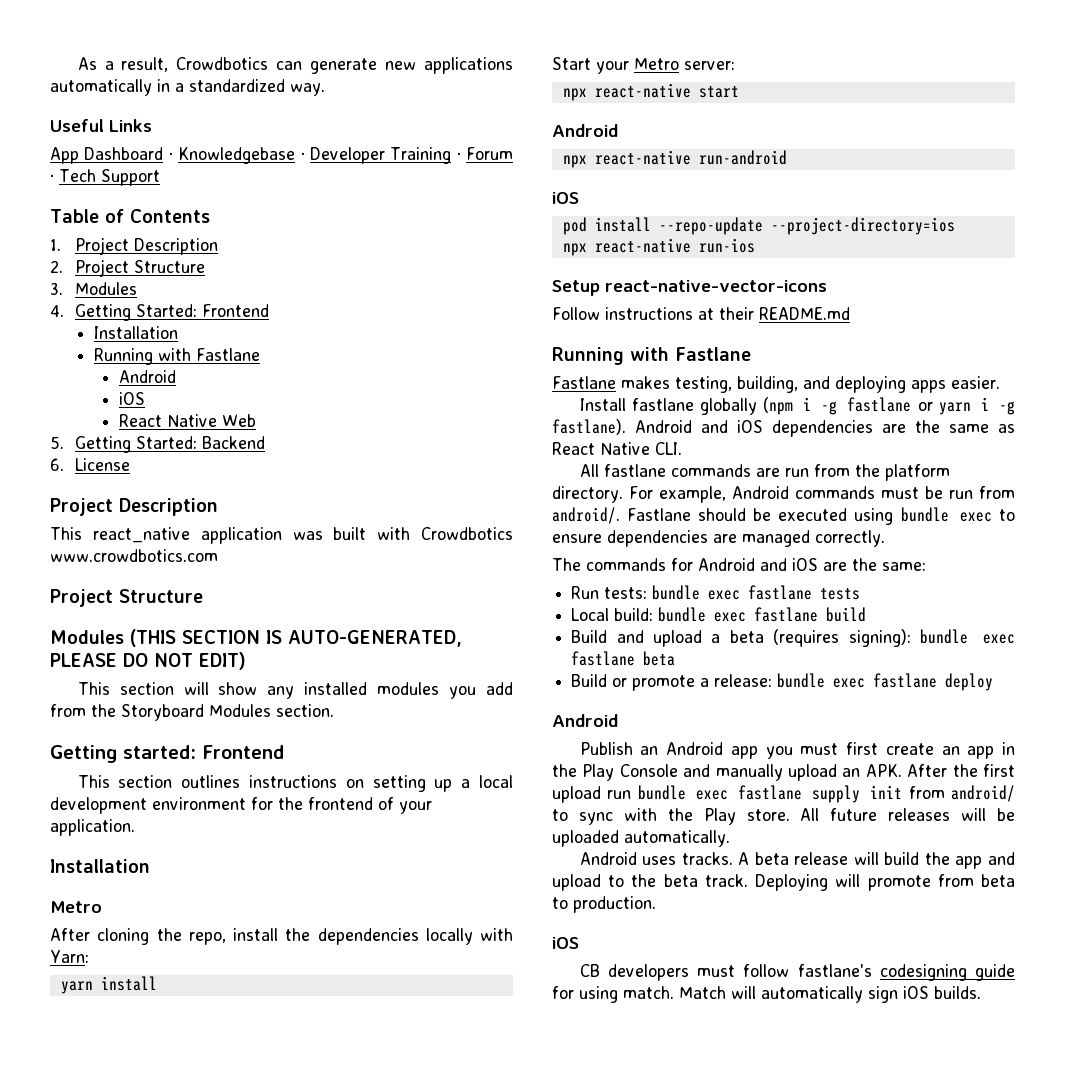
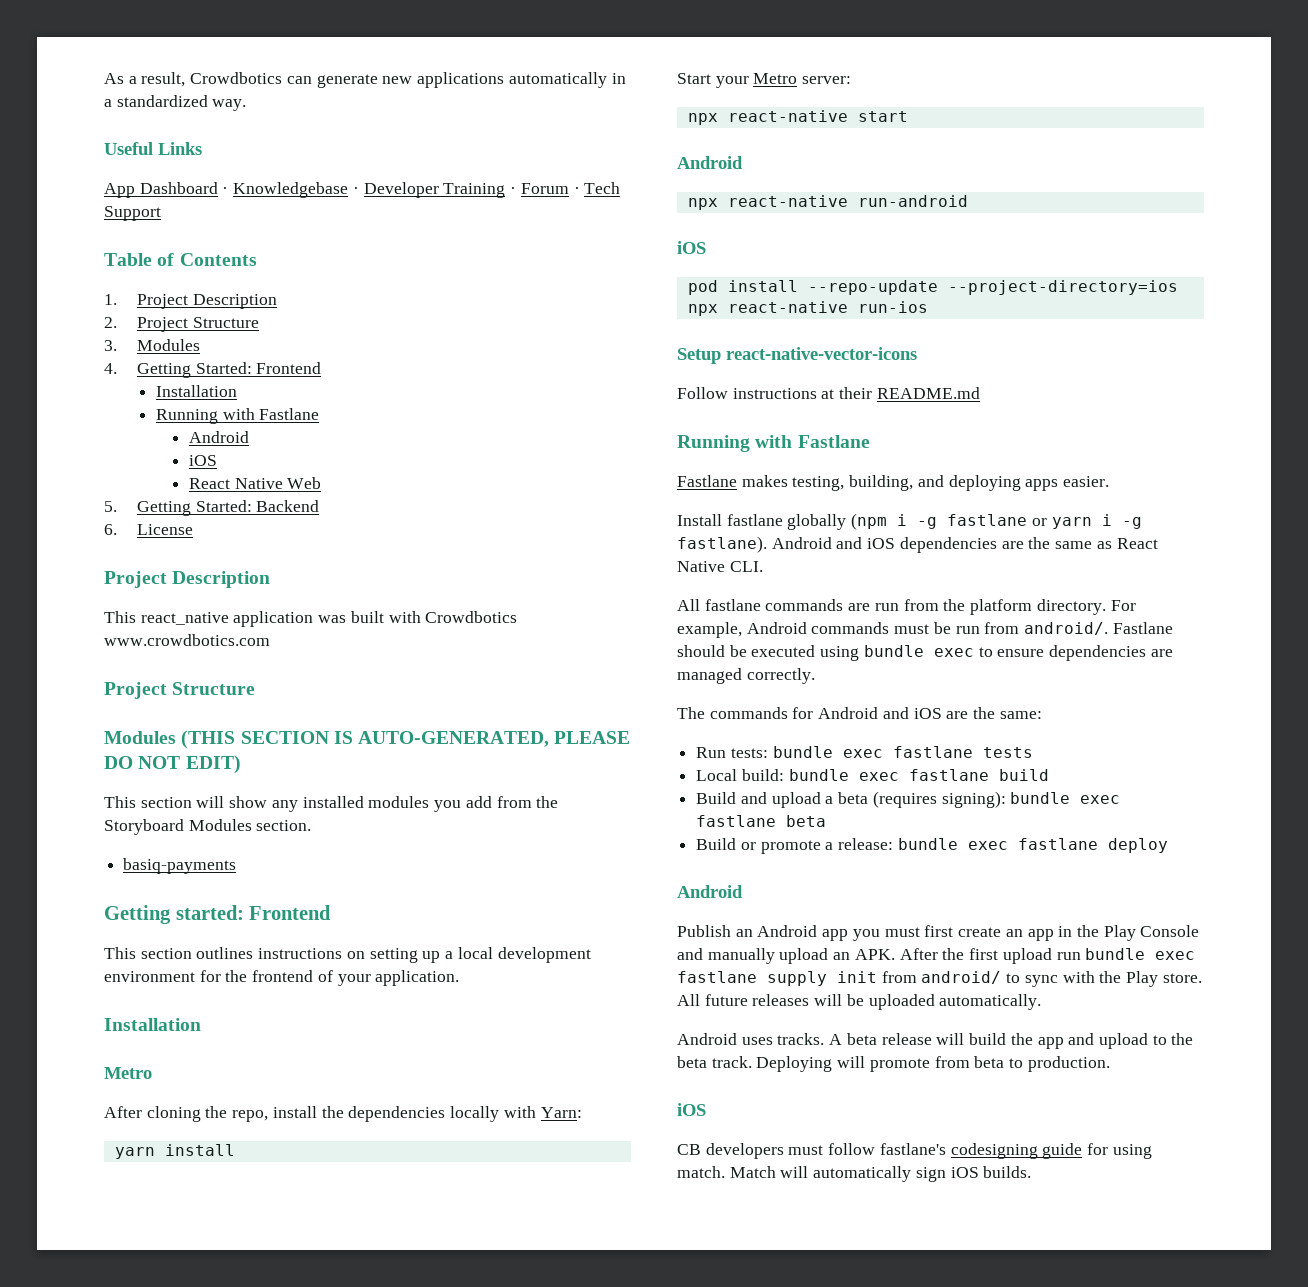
(334, 710) none -> [123,858,237,874] // basiq-payments

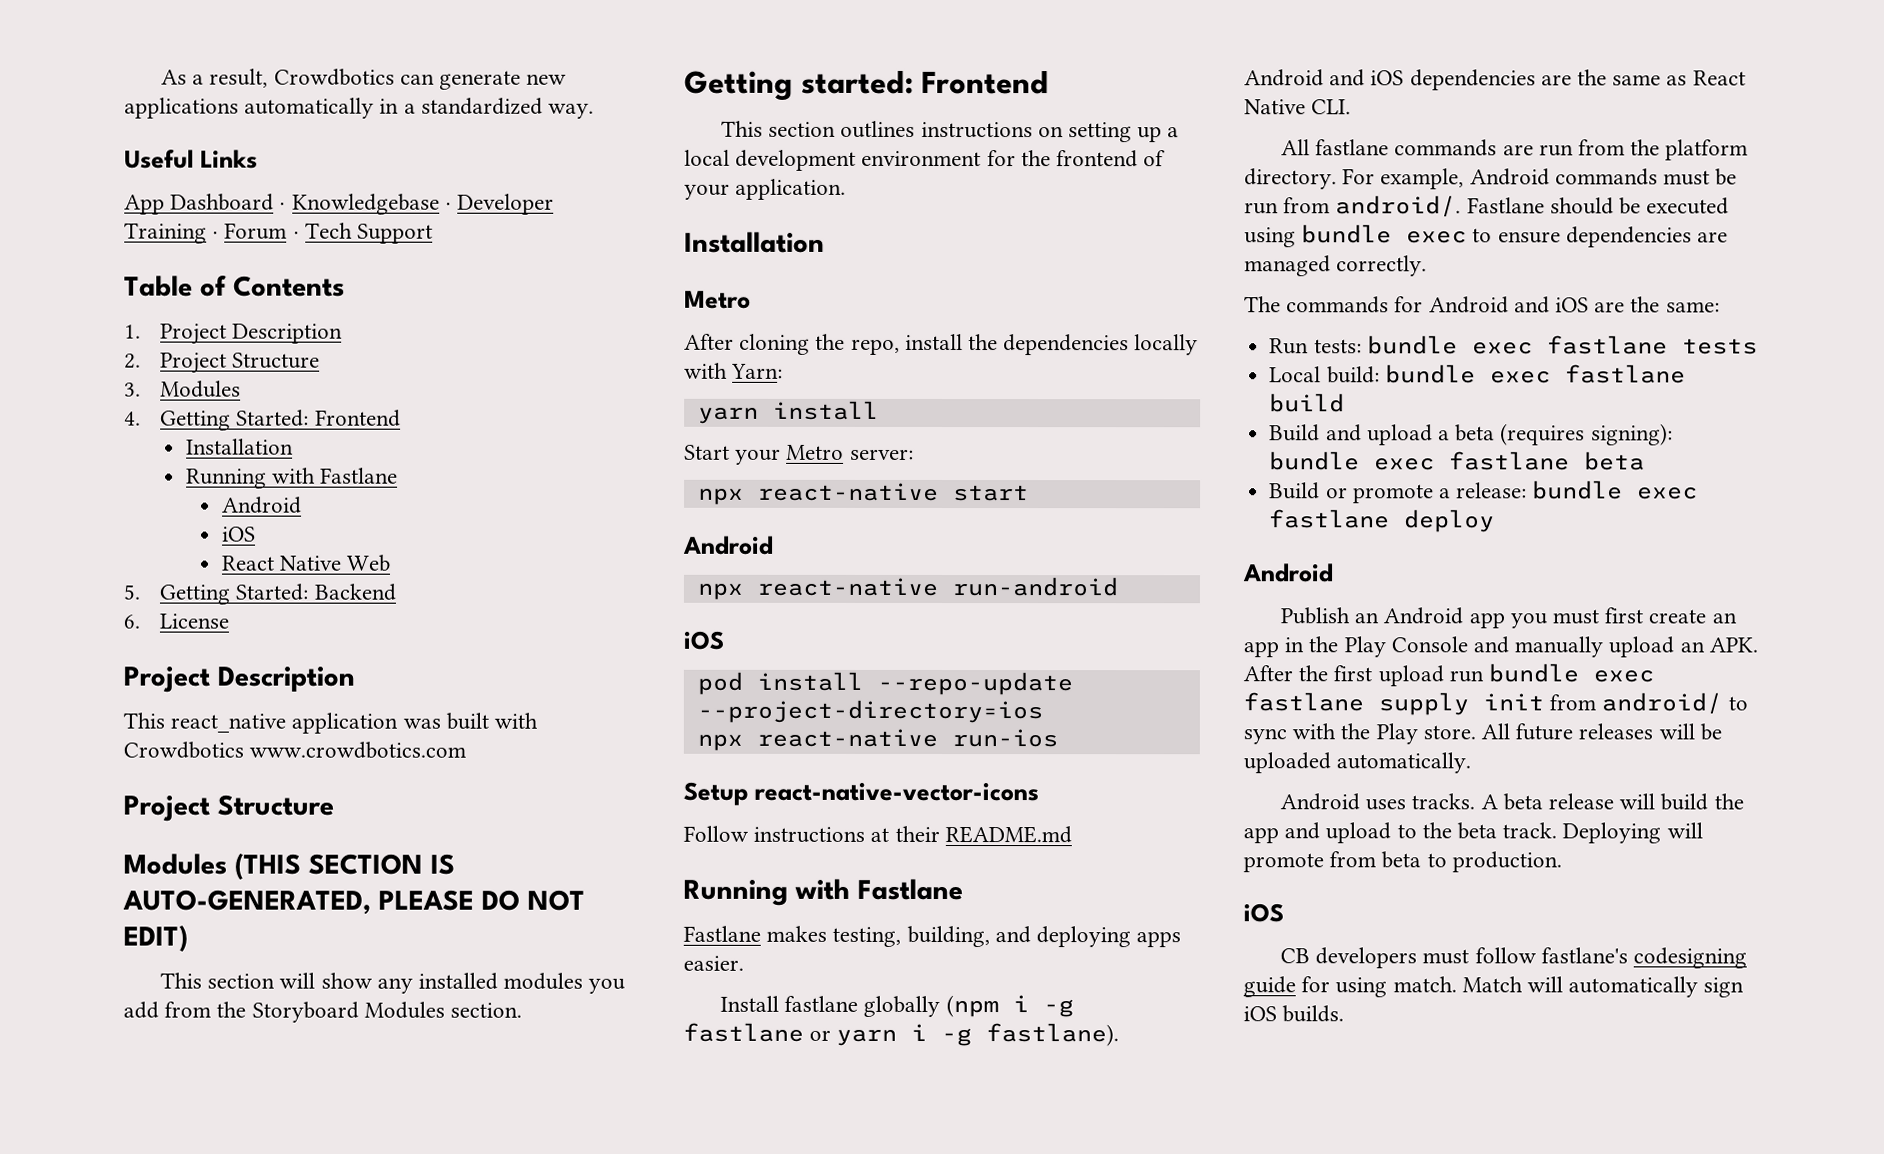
[123,858,237,874] // basiq-payments -> (523, 1010) none

